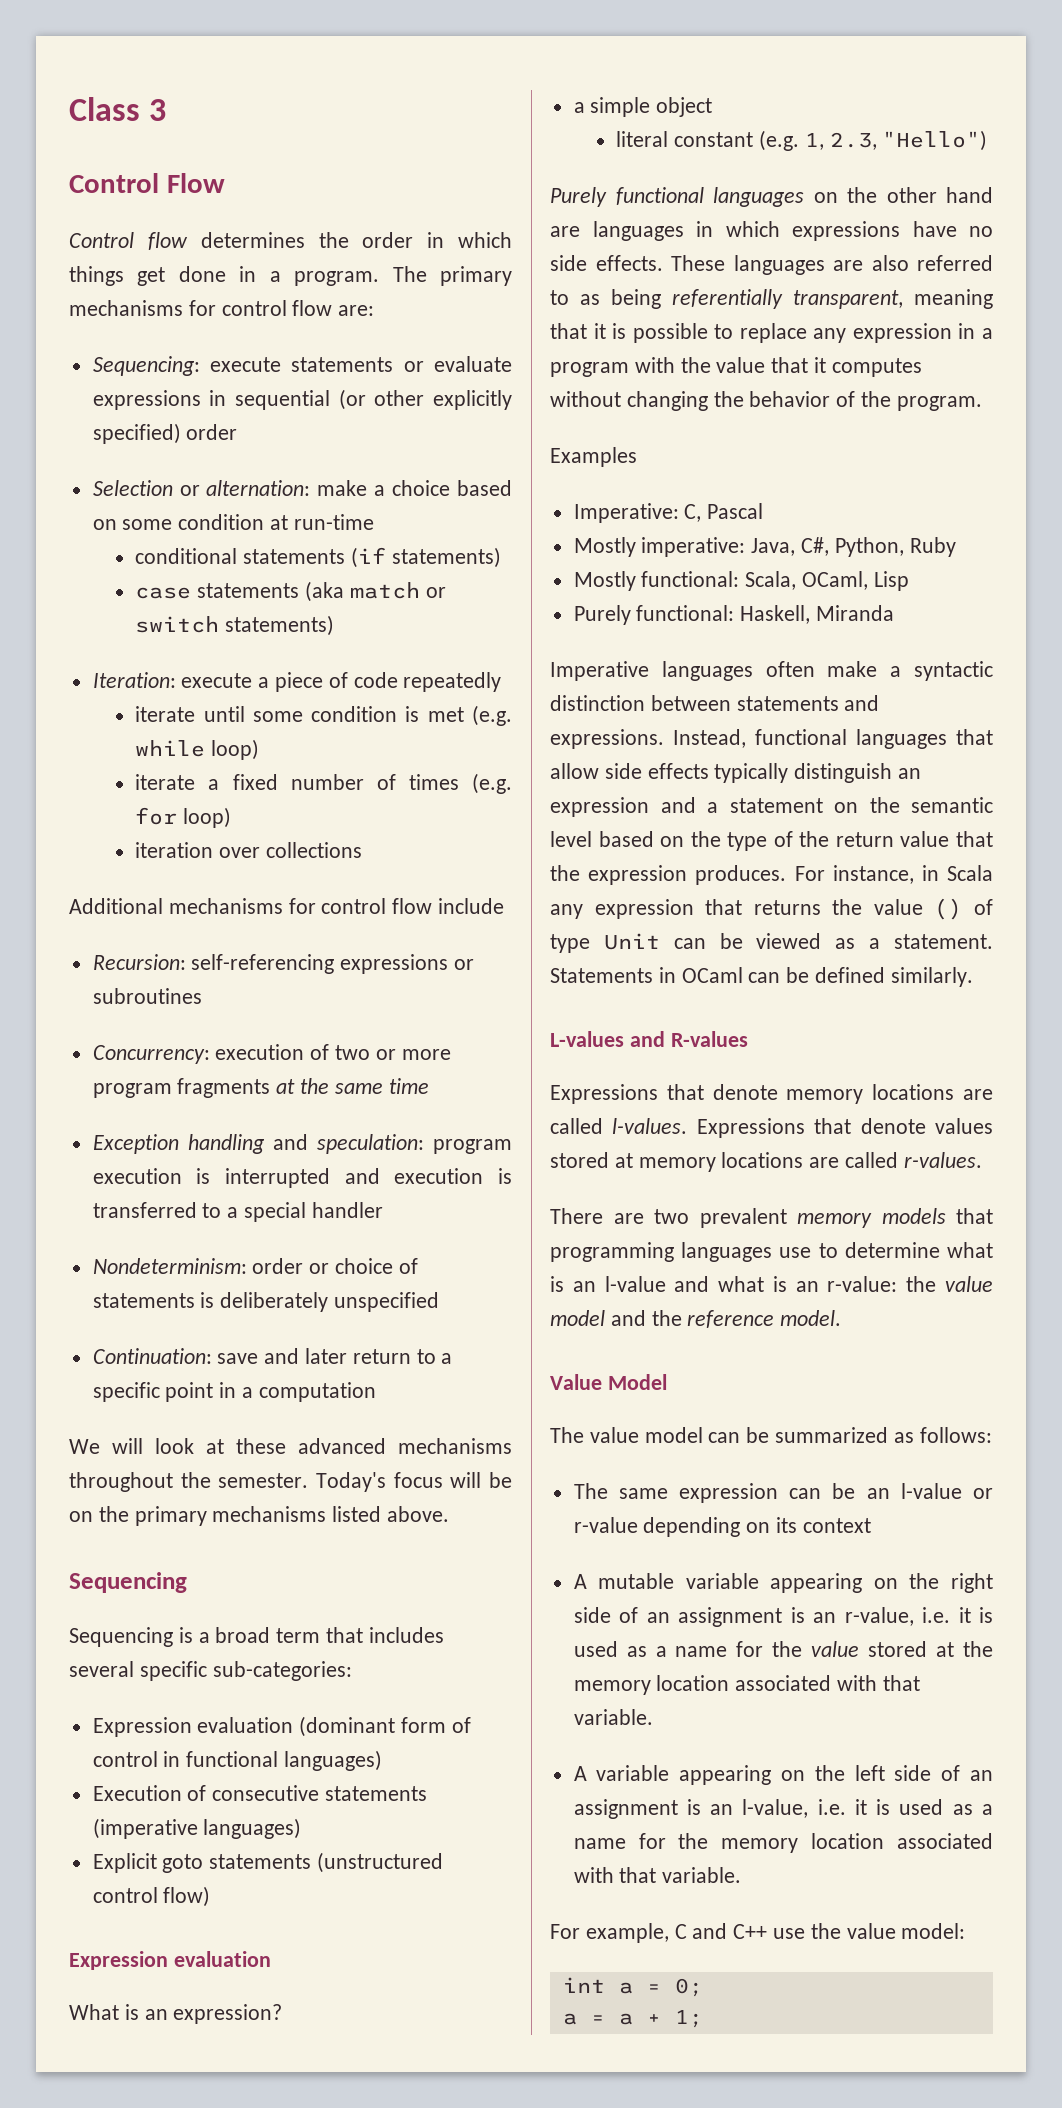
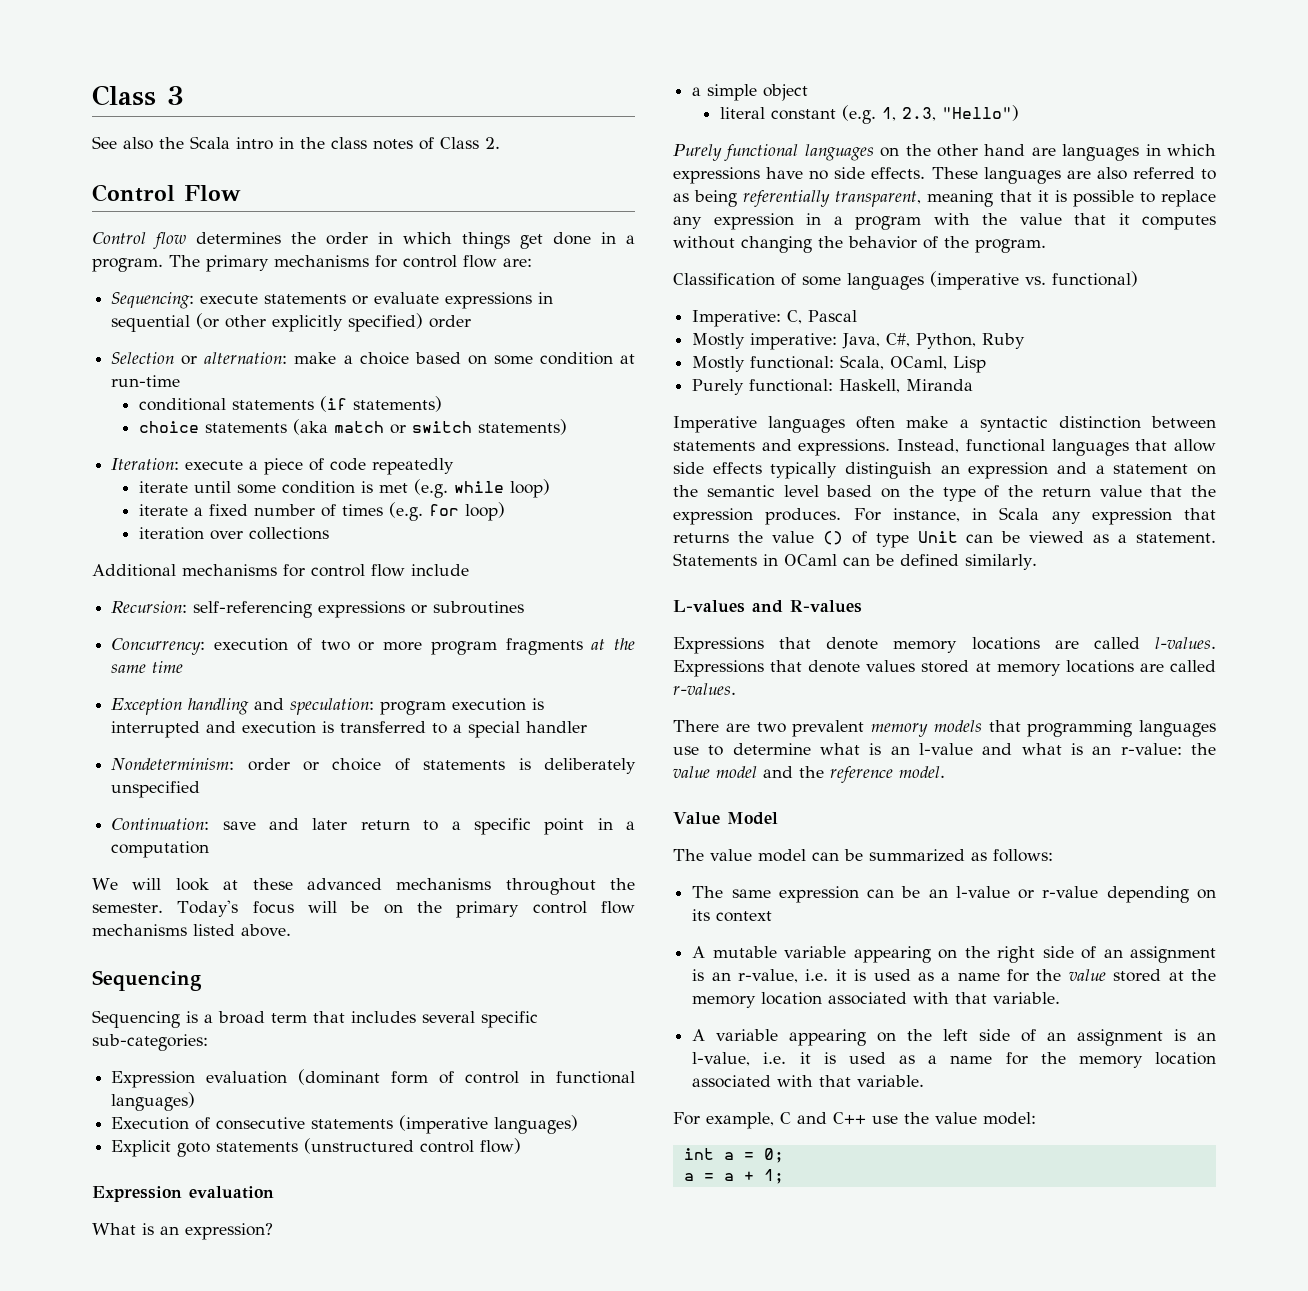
(167, 110) none -> [92,136,500,150] // See also the Scala intro in the class notes of Class 2.
[135,587,192,599] case -> [138,421,199,433] choice
(207, 1516) none -> [532,901,635,914] control flow
[550,447,637,467] Examples -> [673,271,1138,290] Classification of some languages (imperative vs. functional)

